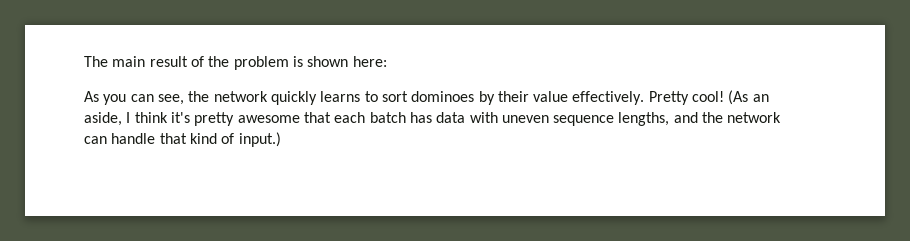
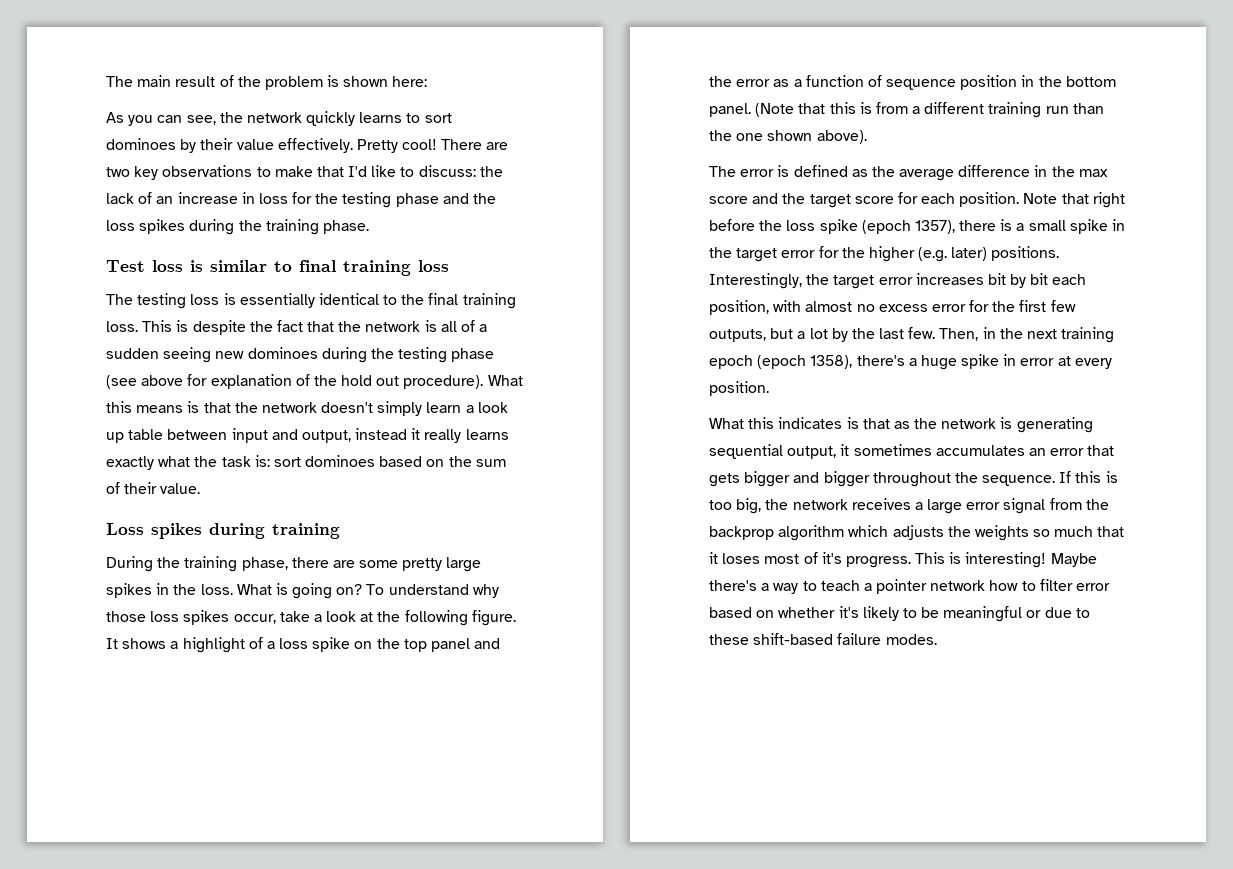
[728,90,769,105] [84,112,782,126] [84,132,281,147] (As an aside, I think it's pretty awesome that each batch has data with uneven sequence lengths, and the network can handle that kind of input.) -> [441,139,509,150] [106,165,503,180] [106,192,497,208] [106,219,369,235] [106,260,449,276] [106,293,516,309] [106,320,488,335] [106,347,495,363] [106,374,523,389] [106,401,508,416] [106,428,509,443] [106,455,506,470] [106,482,201,494] [106,523,340,539] [106,556,482,572] [106,583,499,599] [106,610,516,626] [106,637,501,653] [709,75,1116,90] [709,102,1104,118] [709,130,867,144] [709,165,1108,181] [709,192,1125,208] [709,219,1126,234] [709,246,1060,262] [709,273,1087,289] [709,300,1076,315] [709,327,1115,343] [709,354,1112,370] [709,381,769,396] [709,417,1093,433] [709,444,1115,459] [709,471,1118,487] [709,498,1109,514] [709,525,1125,541] [709,552,1097,568] [709,579,1111,594] [709,606,1090,622] [709,633,937,645] There are two key observations to make that I'd like to discuss: the lack of an increase in loss for the testing phase and the loss spikes during the training phase. // Test loss is similar to final training loss // The testing loss is essentially identical to the final training loss. This is despite the fact that the network is all of a sudden seeing new dominoes during the testing phase (see above for explanation of the hold out procedure). What this means is that the network doesn't simply learn a look up table between input and output, instead it really learns exactly what the task is: sort dominoes based on the sum of their value. // Loss spikes during training // During the training phase, there are some pretty large spikes in the loss. What is going on? To understand why those loss spikes occur, take a look at the following figure. It shows a highlight of a loss spike on the top panel and the error as a function of sequence position in the bottom panel. (Note that this is from a different training run than the one shown above). // The error is defined as the average difference in the max score and the target score for each position. Note that right before the loss spike (epoch 1357), there is a small spike in the target error for the higher (e.g. later) positions. Interestingly, the target error increases bit by bit each position, with almost no excess error for the first few outputs, but a lot by the last few. Then, in the next training epoch (epoch 1358), there's a huge spike in error at every position. // What this indicates is that as the network is generating sequential output, it sometimes accumulates an error that gets bigger and bigger throughout the sequence. If this is too big, the network receives a large error signal from the backprop algorithm which adjusts the weights so much that it loses most of it's progress. This is interesting! Maybe there's a way to teach a pointer network how to filter error based on whether it's likely to be meaningful or due to these shift-based failure modes.

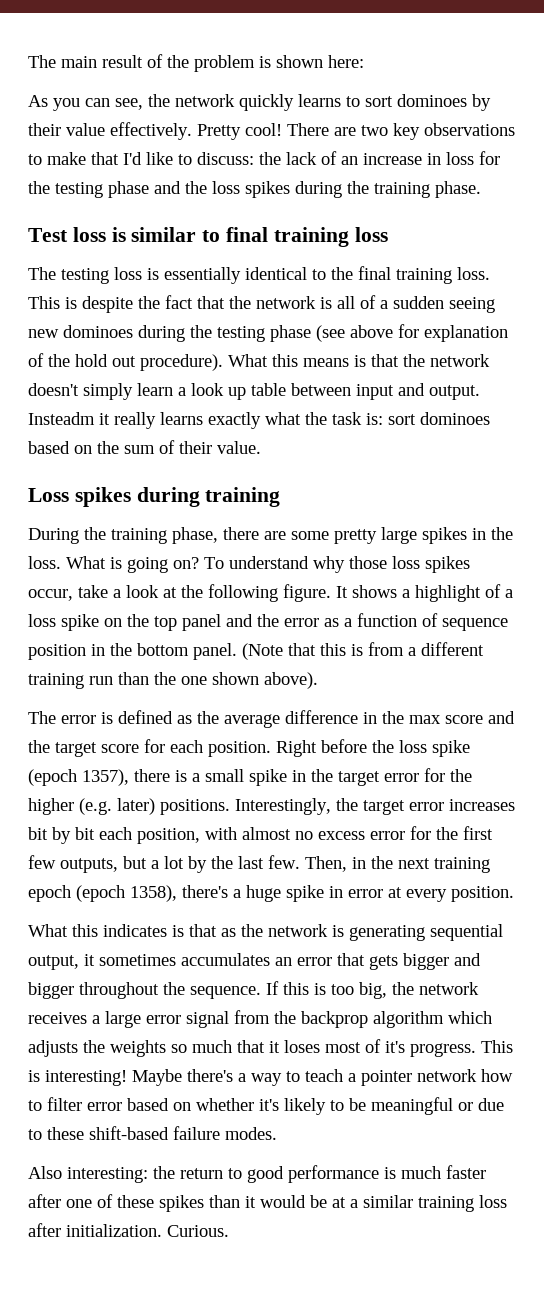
[301,428,408,443] output, instead -> [429,385,480,400] [28,412,95,425] output. Insteadm
[1023,192,1125,208] Note that right -> [276,740,317,757] Right
(937, 639) none -> [28,1165,486,1183] [28,1194,507,1212] [28,1223,229,1237] // Also interesting: the return to good performance is much faster after one of these spikes than it would be at a similar training loss after initialization. Curious.

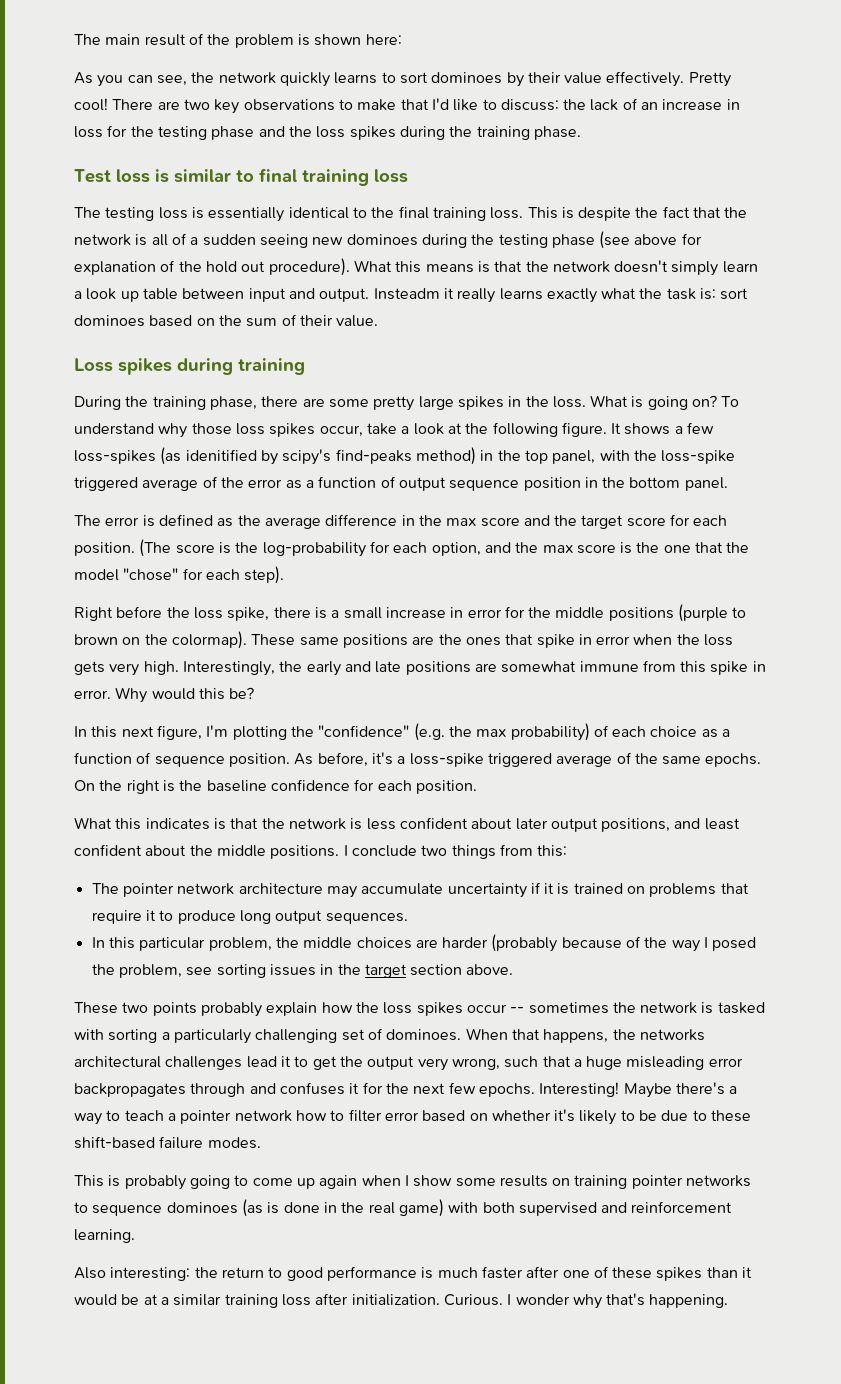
[415,584,513,602] [28,614,253,631] highlight of a loss spike on the top panel and -> [687,422,715,434] [74,447,736,465] [74,476,218,491] few loss-spikes (as idenitified by scipy's find-peaks method) in the top panel, with the loss-spike triggered average of
(438, 620) none -> [398,477,446,491] output
[242,642,484,660] [28,672,318,689] (Note that this is from a different training run than the one shown above). -> (728, 484) none
(271, 749) none -> [139,539,750,557] [74,566,285,584] (The score is the log-probability for each option, and the max score is the one that the model "chose" for each step). //
[432,740,470,757] [28,769,129,786] spike (epoch 1357), -> [227,607,270,621] spike,
[249,768,472,786] [28,798,515,815] [28,826,493,844] [28,855,490,873] [28,885,447,902] spike in the target error for the higher (e.g. later) positions. Interestingly, the target error increases bit by bit each position, with almost no excess error for the first few outputs, but a lot by the last few. Then, in the next training epoch (epoch 1358), there's a huge spike in error at every -> [385,604,747,622] [74,631,734,649] [74,660,766,676] [74,687,255,703] [74,723,731,741] [74,752,762,767] [74,779,412,794] increase in error for the middle positions (purple to brown on the colormap). These same positions are the ones that spike in error when the loss gets very high. Interestingly, the early and late positions are somewhat immune from this spike in error. Why would this be? // In this next figure, I'm plotting the "confidence" (e.g. the max probability) of each choice as a function of sequence position. As before, it's a loss-spike triggered average of the same epochs. On the right is the baseline confidence for each
[221,924,503,941] [28,953,481,970] [28,981,479,999] [28,1010,492,1028] [28,1039,513,1057] [28,1070,127,1086] as the network is generating sequential output, it sometimes accumulates an error that gets bigger and bigger throughout the sequence. If this is too big, the network receives a large error signal from the backprop algorithm which adjusts the weights so much that it loses most of it's progress. This is interesting! -> [261,817,740,832] [74,844,568,859] [91,882,749,898] [91,910,408,924] [91,934,757,952] [91,964,514,978] [74,1002,765,1017] [74,1028,705,1044] [74,1056,743,1071] [74,1082,620,1097] the network is less confident about later output positions, and least confident about the middle positions. I conclude two things from this: // The pointer network architecture may accumulate uncertainty if it is trained on problems that require it to produce long output sequences. // In this particular problem, the middle choices are harder (probably because of the way I posed the problem, see sorting issues in the target section above. // These two points probably explain how the loss spikes occur -- sometimes the network is tasked with sorting a particularly challenging set of dominoes. When that happens, the networks architectural challenges lead it to get the output very wrong, such that a huge misleading error backpropagates through and confuses it for the next few epochs. Interesting!
[371,1097,473,1115] meaningful or -> (658, 1115) none
(277, 1133) none -> [74,1175,752,1190] [74,1199,733,1217] [74,1229,135,1243] // This is probably going to come up again when I show some results on training pointer networks to sequence dominoes (as is done in the real game) with both supervised and reinforcement learning.
(229, 1231) none -> [507,1293,729,1309] I wonder why that's happening.

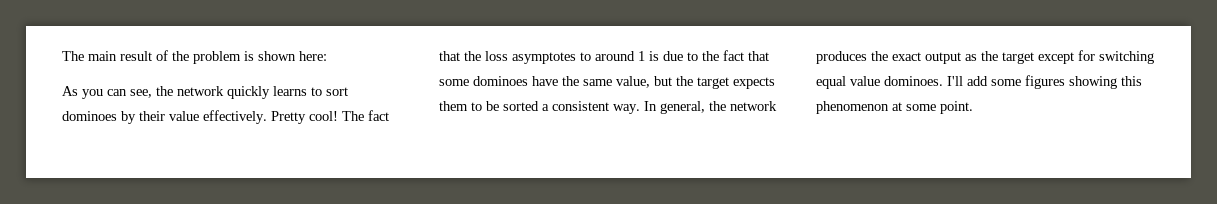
[112,98,740,114] [74,125,581,140] [74,168,408,186] [74,206,748,222] [74,231,702,249] [74,258,758,276] [74,288,749,303] [74,314,379,327] [74,358,305,375] [74,395,740,411] [74,422,715,438] [74,447,736,465] [74,476,728,491] [74,514,728,529] [74,539,750,557] [74,566,285,584] [74,604,747,622] [74,631,734,649] [74,660,766,676] [74,687,255,703] [74,723,731,741] [74,752,762,767] [74,779,477,794] [74,817,740,832] [74,844,568,859] [91,882,749,898] [91,910,408,924] [91,934,757,952] [91,964,514,978] [74,1002,765,1017] [74,1028,705,1044] [74,1056,743,1071] [74,1082,738,1098] [74,1109,752,1125] [74,1136,261,1149] [74,1175,752,1190] [74,1199,733,1217] [74,1229,135,1243] [74,1266,753,1281] [74,1293,729,1309] There are two key observations to make that I'd like to discuss: the lack of an increase in loss for the testing phase and the loss spikes during the training phase. // Test loss is similar to final training loss // The testing loss is essentially identical to the final training loss. This is despite the fact that the network is all of a sudden seeing new dominoes during the testing phase (see above for explanation of the hold out procedure). What this means is that the network doesn't simply learn a look up table between input and output. Insteadm it really learns exactly what the task is: sort dominoes based on the sum of their value. // Loss spikes during training // During the training phase, there are some pretty large spikes in the loss. What is going on? To understand why those loss spikes occur, take a look at the following figure. It shows a few loss-spikes (as idenitified by scipy's find-peaks method) in the top panel, with the loss-spike triggered average of the error as a function of output sequence position in the bottom panel. // The error is defined as the average difference in the max score and the target score for each position. (The score is the log-probability for each option, and the max score is the one that the model "chose" for each step). // Right before the loss spike, there is a small increase in error for the middle positions (purple to brown on the colormap). These same positions are the ones that spike in error when the loss gets very high. Interestingly, the early and late positions are somewhat immune from this spike in error. Why would this be? // In this next figure, I'm plotting the "confidence" (e.g. the max probability) of each choice as a function of sequence position. As before, it's a loss-spike triggered average of the same epochs. On the right is the baseline confidence for each position. // What this indicates is that the network is less confident about later output positions, and least confident about the middle positions. I conclude two things from this: // The pointer network architecture may accumulate uncertainty if it is trained on problems that require it to produce long output sequences. // In this particular problem, the middle choices are harder (probably because of the way I posed the problem, see sorting issues in the target section above. // These two points probably explain how the loss spikes occur -- sometimes the network is tasked with sorting a particularly challenging set of dominoes. When that happens, the networks architectural challenges lead it to get the output very wrong, such that a huge misleading error backpropagates through and confuses it for the next few epochs. Interesting! Maybe there's a way to teach a pointer network how to filter error based on whether it's likely to be due to these shift-based failure modes. // This is probably going to come up again when I show some results on training pointer networks to sequence dominoes (as is done in the real game) with both supervised and reinforcement learning. // Also interesting: the return to good performance is much faster after one of these spikes than it would be at a similar training loss after initialization. Curious. I wonder why that's happening. -> [342,110,389,121] [439,50,769,64] [439,76,775,89] [439,101,777,114] [816,50,1154,64] [816,75,1142,89] [816,101,973,114] The fact that the loss asymptotes to around 1 is due to the fact that some dominoes have the same value, but the target expects them to be sorted a consistent way. In general, the network produces the exact output as the target except for switching equal value dominoes. I'll add some figures showing this phenomenon at some point.

